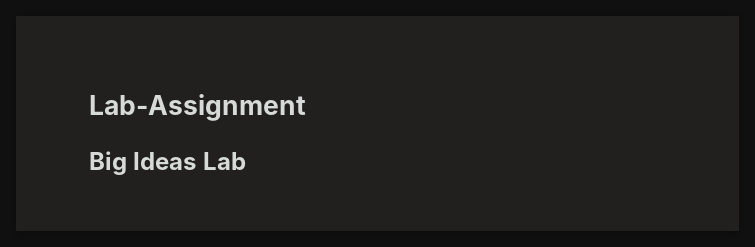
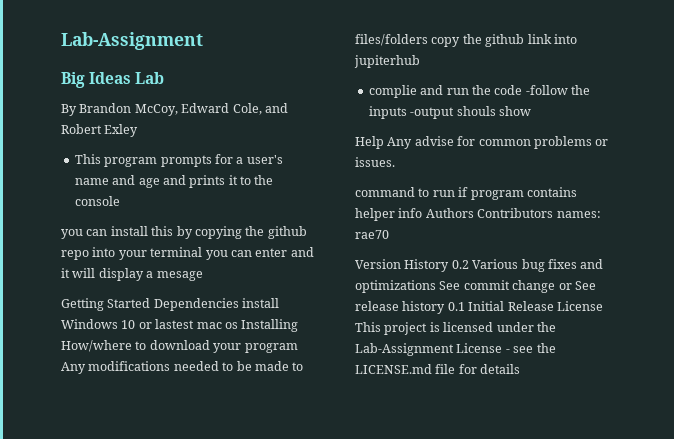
(246, 161) none -> [61,103,288,116] [61,124,139,137] [74,154,283,167] [74,175,274,188] [74,196,120,206] [61,226,307,239] [61,247,314,260] [61,268,203,281] [61,298,280,311] [61,319,299,332] [61,340,298,353] [61,361,304,374] [355,34,577,47] [354,55,420,68] [368,85,590,98] [368,106,531,119] [355,136,609,149] [355,157,395,167] [355,187,577,200] [355,208,601,221] [355,230,389,239] [355,259,604,272] [355,280,596,293] [355,301,603,314] [355,322,556,335] [355,343,556,356] [355,364,521,374] // By Brandon McCoy, Edward Cole, and Robert Exley // This program prompts for a user's name and age and prints it to the console // you can install this by copying the github repo into your terminal you can enter and it will display a mesage // Getting Started Dependencies install Windows 10 or lastest mac os Installing How/where to download your program Any modifications needed to be made to files/folders copy the github link into jupiterhub // complie and run the code -follow the inputs -output shouls show // Help Any advise for common problems or issues. // command to run if program contains helper info Authors Contributors names: rae70 // Version History 0.2 Various bug fixes and optimizations See commit change or See release history 0.1 Initial Release License This project is licensed under the Lab-Assignment License - see the LICENSE.md file for details

